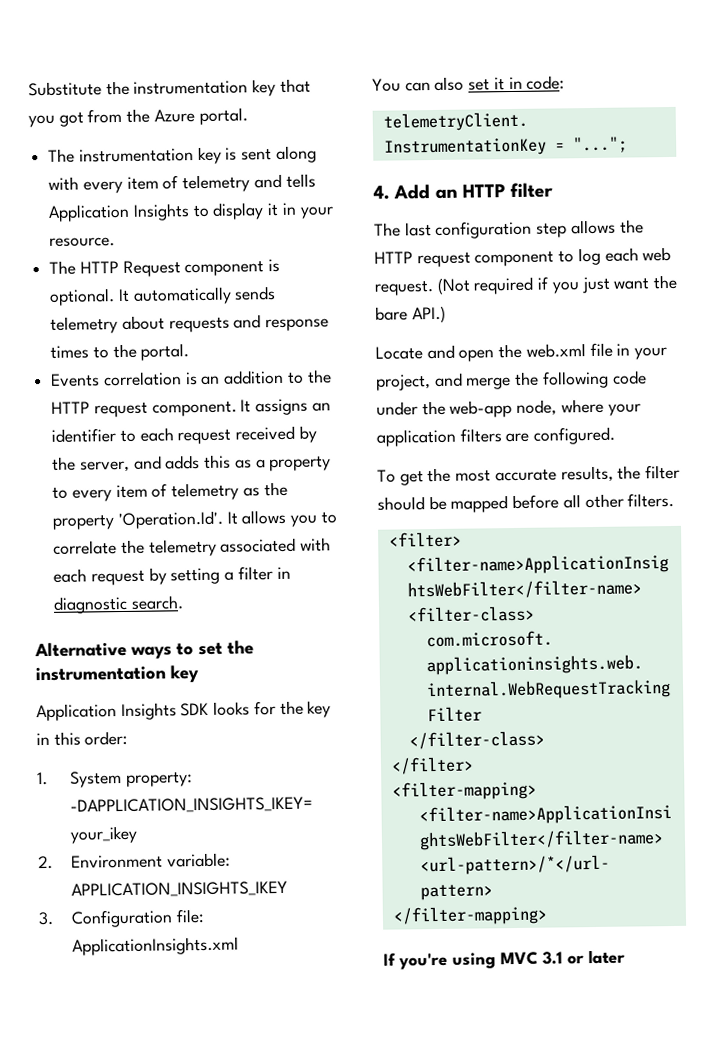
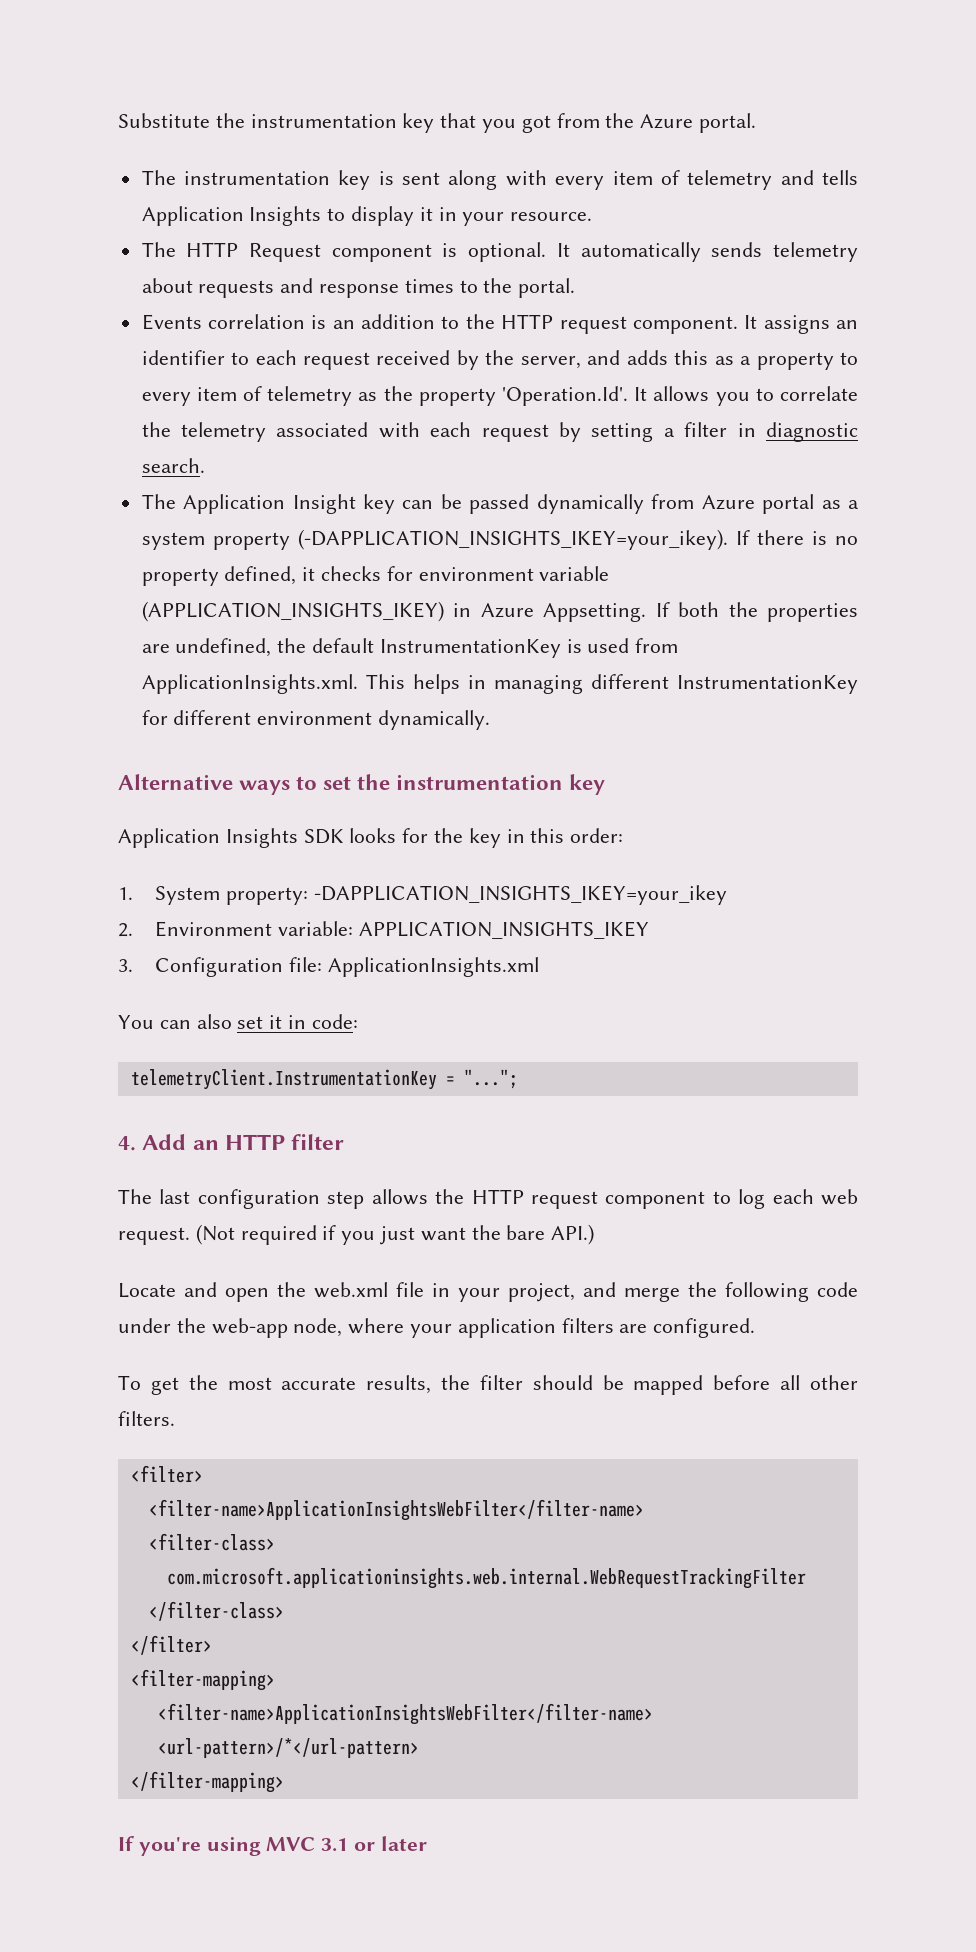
(184, 602) none -> [141,494,859,514] [141,529,858,550] [141,566,610,586] [141,601,858,622] [141,638,679,658] [141,674,858,694] [141,710,491,730] // The Application Insight key can be passed dynamically from Azure portal as a system property (-DAPPLICATION_INSIGHTS_IKEY=your_ikey). If there is no property defined, it checks for environment variable (APPLICATION_INSIGHTS_IKEY) in Azure Appsetting. If both the properties are undefined, the default InstrumentationKey is used from ApplicationInsights.xml. This helps in managing different InstrumentationKey for different environment dynamically.

